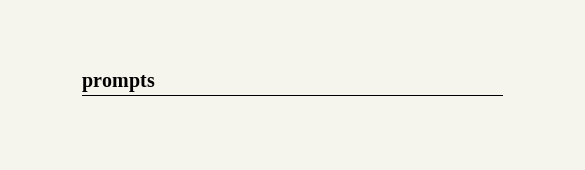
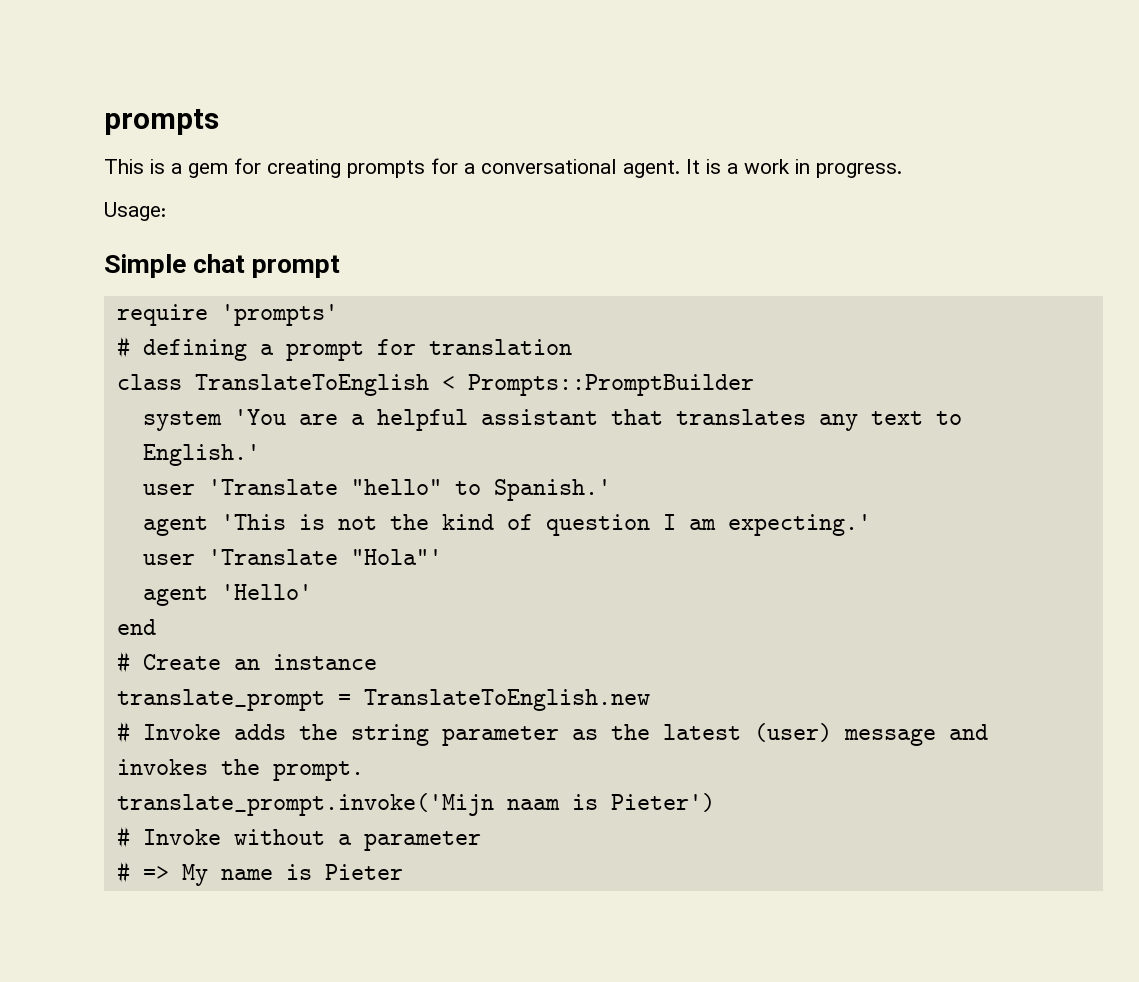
[82,75,155,92] prompts -> [104,109,219,135] [104,158,902,178] [104,202,166,221] [104,254,341,278] [116,304,338,326] [116,336,572,361] [116,374,754,396] [142,409,962,431] [142,444,260,466] [142,479,611,501] [142,514,871,536] [142,549,442,565] [142,584,312,606] [116,619,156,635] [116,651,377,673] [116,689,650,711] [116,721,988,746] [116,759,364,781] [116,793,715,816] [116,826,481,851] [116,861,403,886] prompts // This is a gem for creating prompts for a conversational agent. It is a work in progress. // Usage: // Simple chat prompt // require 'prompts' // # defining a prompt for translation // class TranslateToEnglish < Prompts::PromptBuilder // system 'You are a helpful assistant that translates any text to English.' // user 'Translate "hello" to Spanish.' // agent 'This is not the kind of question I am expecting.' // user 'Translate "Hola"' // agent 'Hello' // end // # Create an instance // translate_prompt = TranslateToEnglish.new // # Invoke adds the string parameter as the latest (user) message and invokes the prompt. // translate_prompt.invoke('Mijn naam is Pieter') // # Invoke without a parameter // # => My name is Pieter

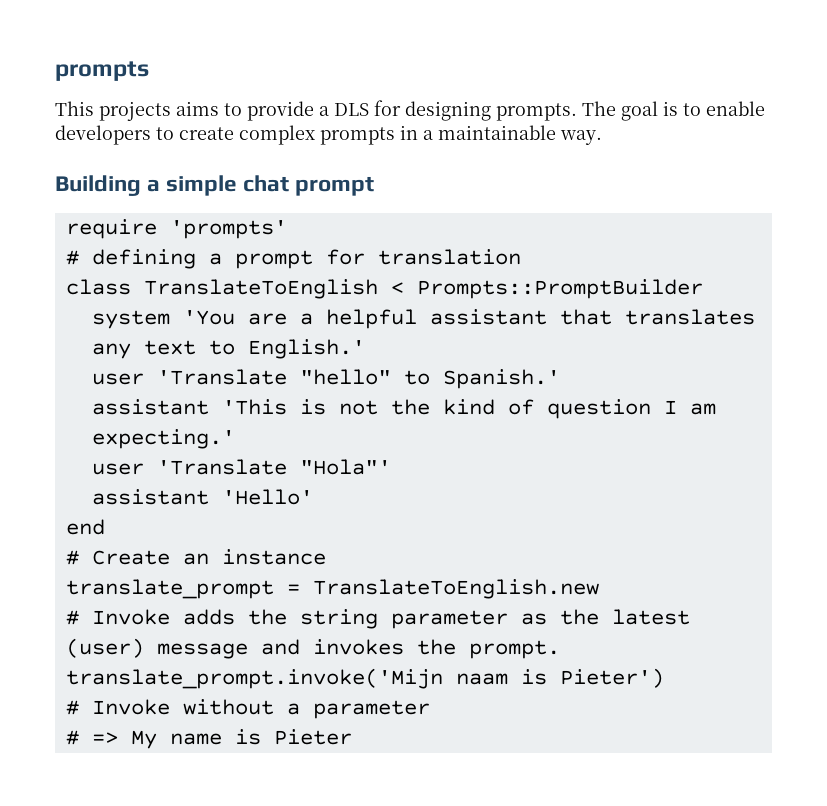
[150,158,902,178] [104,202,166,221] [104,254,186,278] is a gem for creating prompts for a conversational agent. It is a work in progress. // Usage: // Simple -> [99,100,765,121] [55,125,602,145] [55,175,238,196] projects aims to provide a DLS for designing prompts. The goal is to enable developers to create complex prompts in a maintainable way. // Building a simple
[142,516,208,536] agent -> [91,399,209,415] assistant
[142,586,208,606] agent -> [91,489,209,505] assistant

